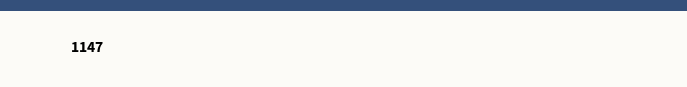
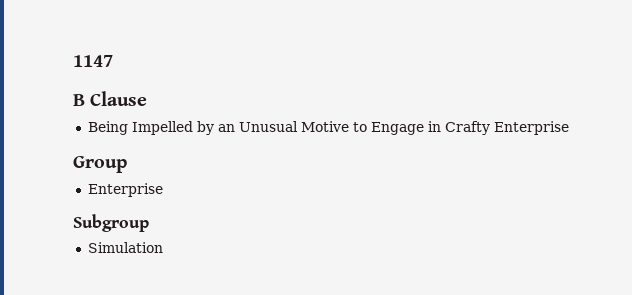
(103, 47) none -> [73,91,148,106] [87,121,569,135] [73,156,127,173] [87,183,163,197] [73,214,149,232] [87,242,163,253] // B Clause // Being Impelled by an Unusual Motive to Engage in Crafty Enterprise // Group // Enterprise // Subgroup // Simulation

